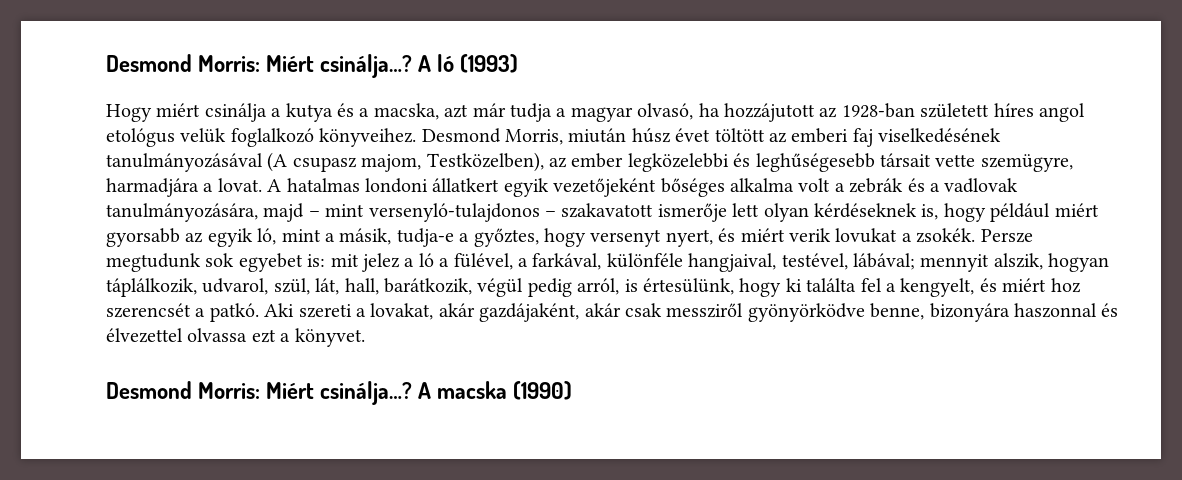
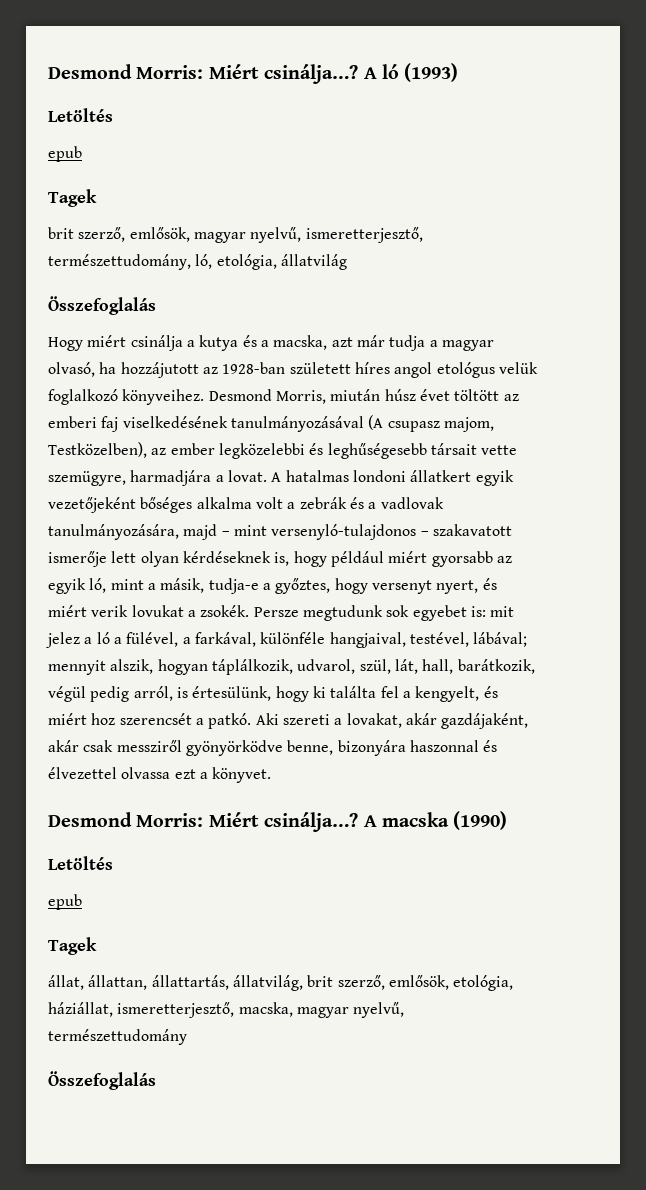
(519, 63) none -> [48,108,113,122] [48,146,82,162] [48,189,97,207] [48,227,423,243] [48,254,347,270] [48,296,156,315] // Letöltés // epub // Tagek // brit szerző, emlősök, magyar nyelvű, ismeretterjesztő, természettudomány, ló, etológia, állatvilág // Összefoglalás
(573, 390) none -> [48,856,113,870] [48,894,82,910] [48,937,97,955] [48,975,514,991] [48,1002,405,1018] [48,1029,187,1045] [48,1071,156,1090] // Letöltés // epub // Tagek // állat, állattan, állattartás, állatvilág, brit szerző, emlősök, etológia, háziállat, ismeretterjesztő, macska, magyar nyelvű, természettudomány // Összefoglalás

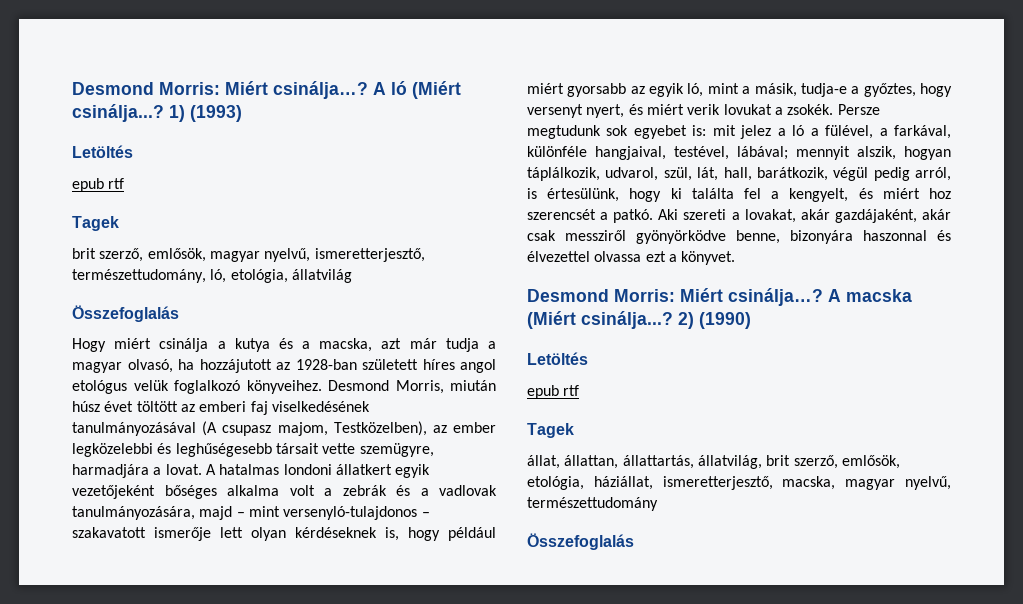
(399, 71) none -> [412,81,461,99] [72,104,185,122] (Miért csinálja...? 1)
(82, 154) none -> [108,178,125,189] rtf
(449, 819) none -> [527,311,694,329] (Miért csinálja...? 2)
(82, 902) none -> [563,385,580,396] rtf

